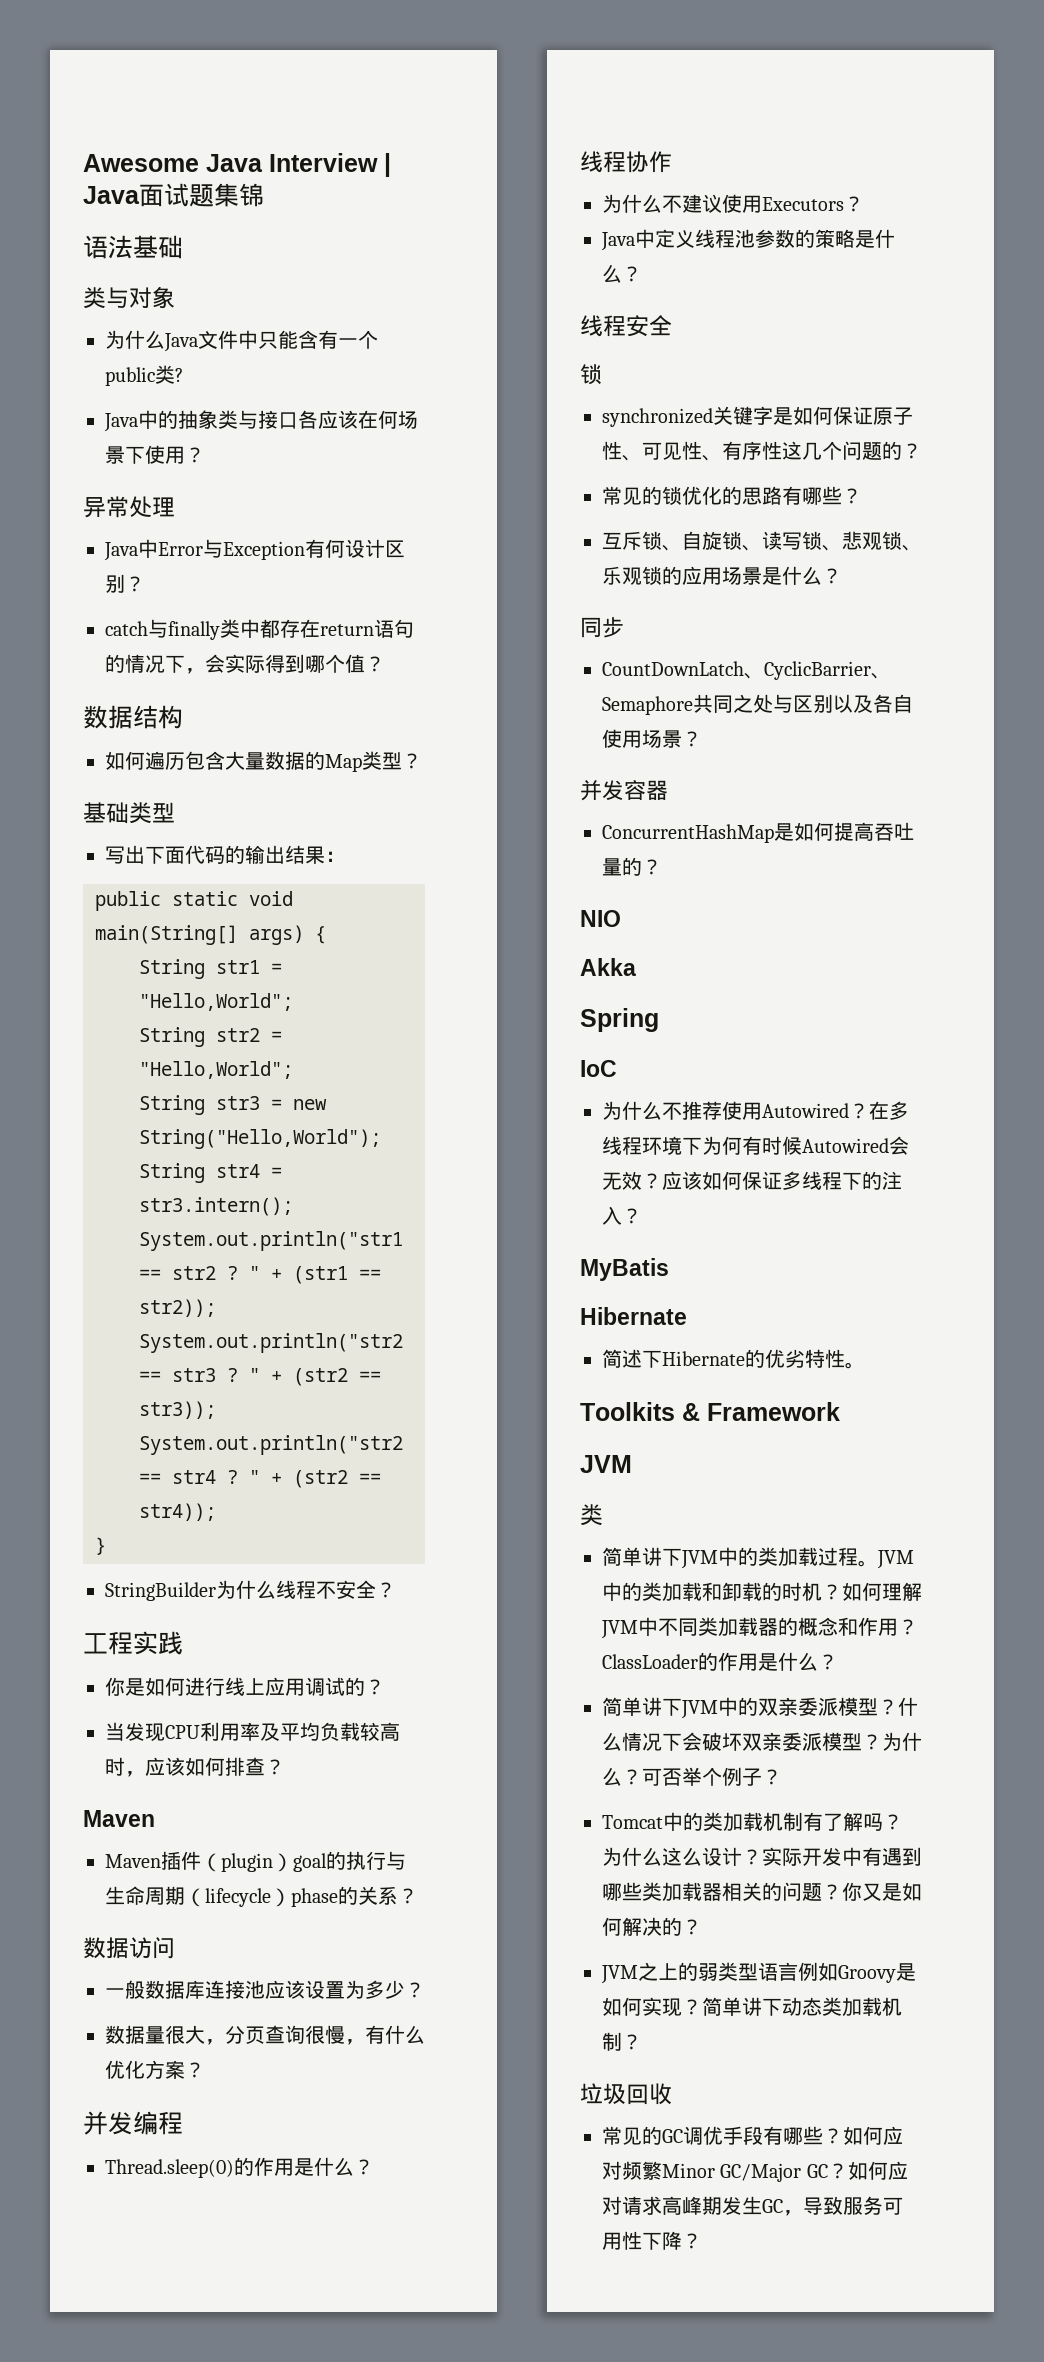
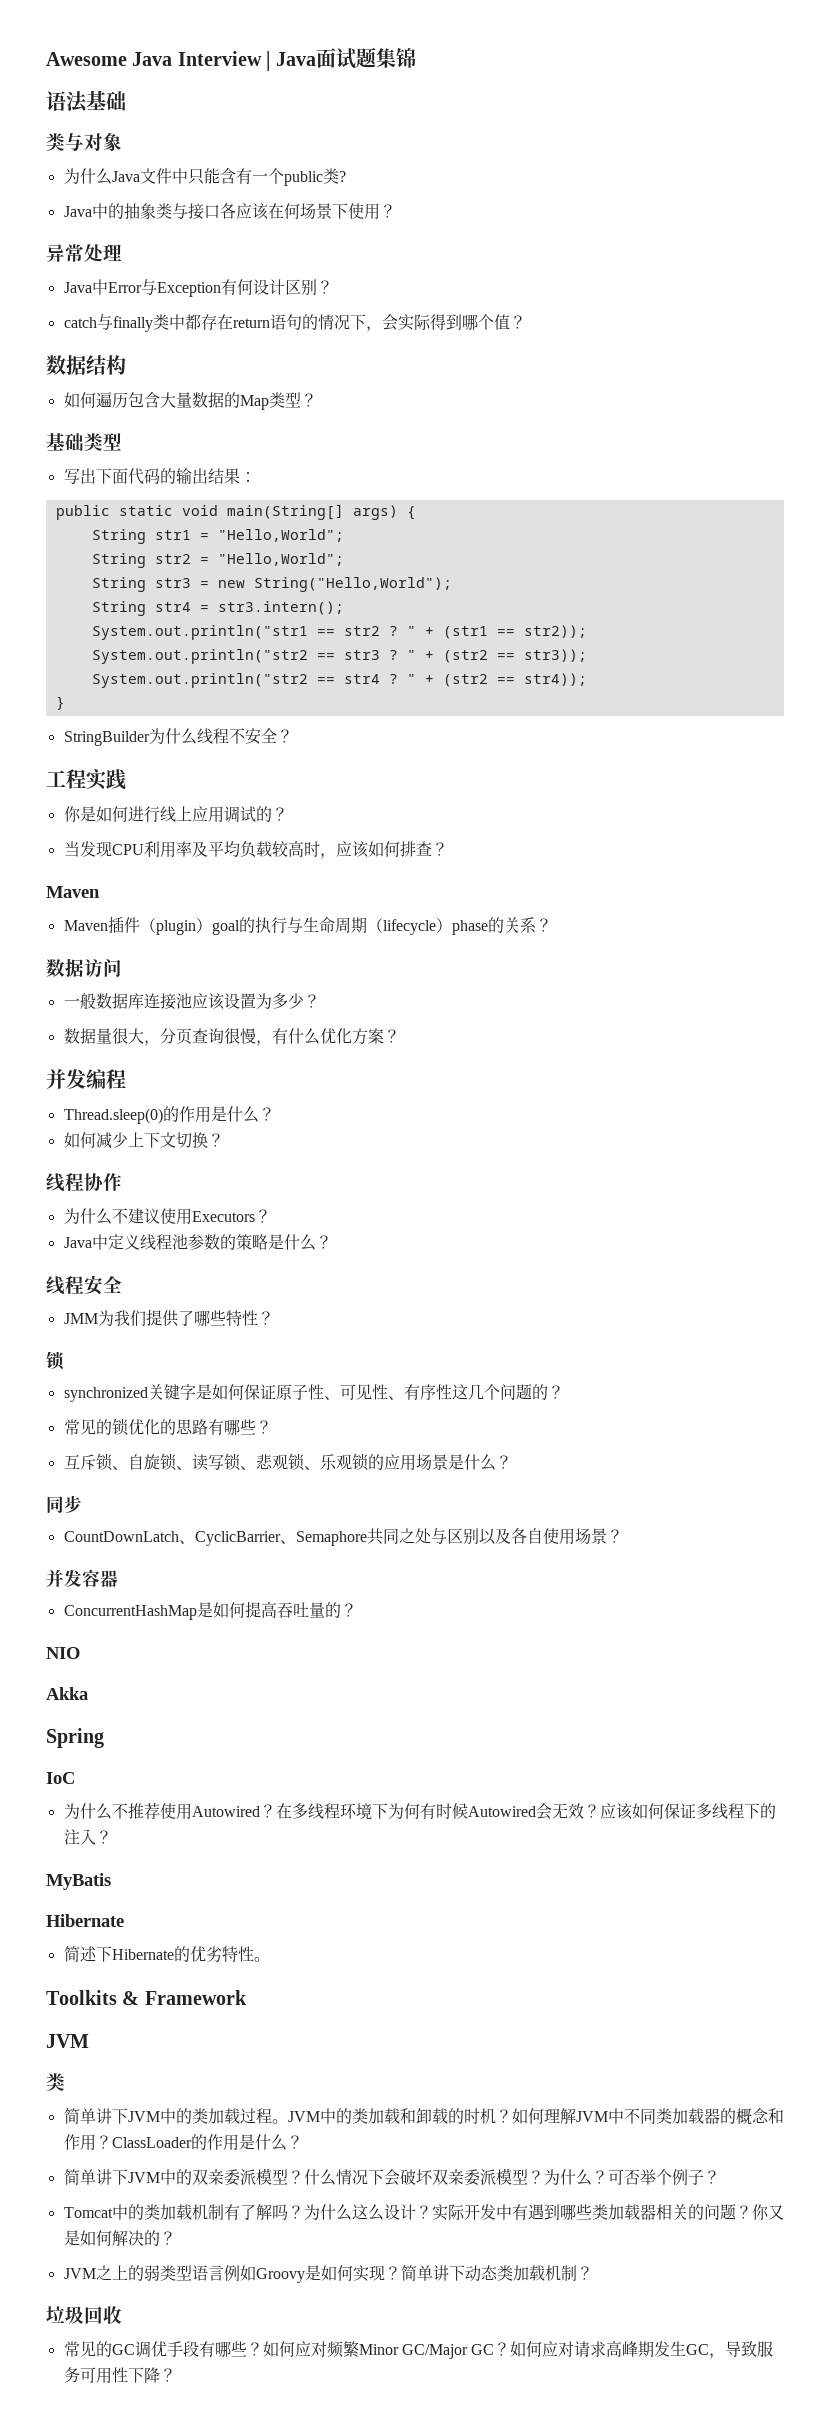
(374, 2167) none -> [63,1132,224,1149] // 如何减少上下文切换？
(672, 325) none -> [63,1309,274,1327] // JMM为我们提供了哪些特性？

